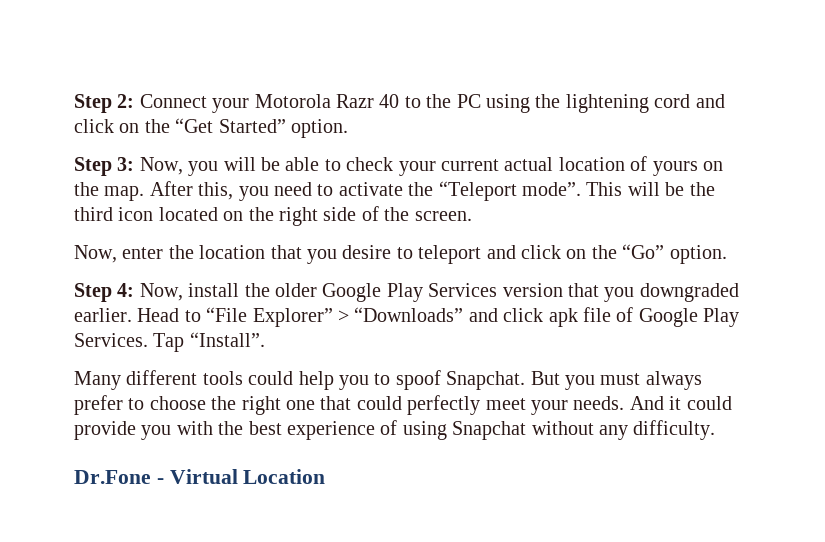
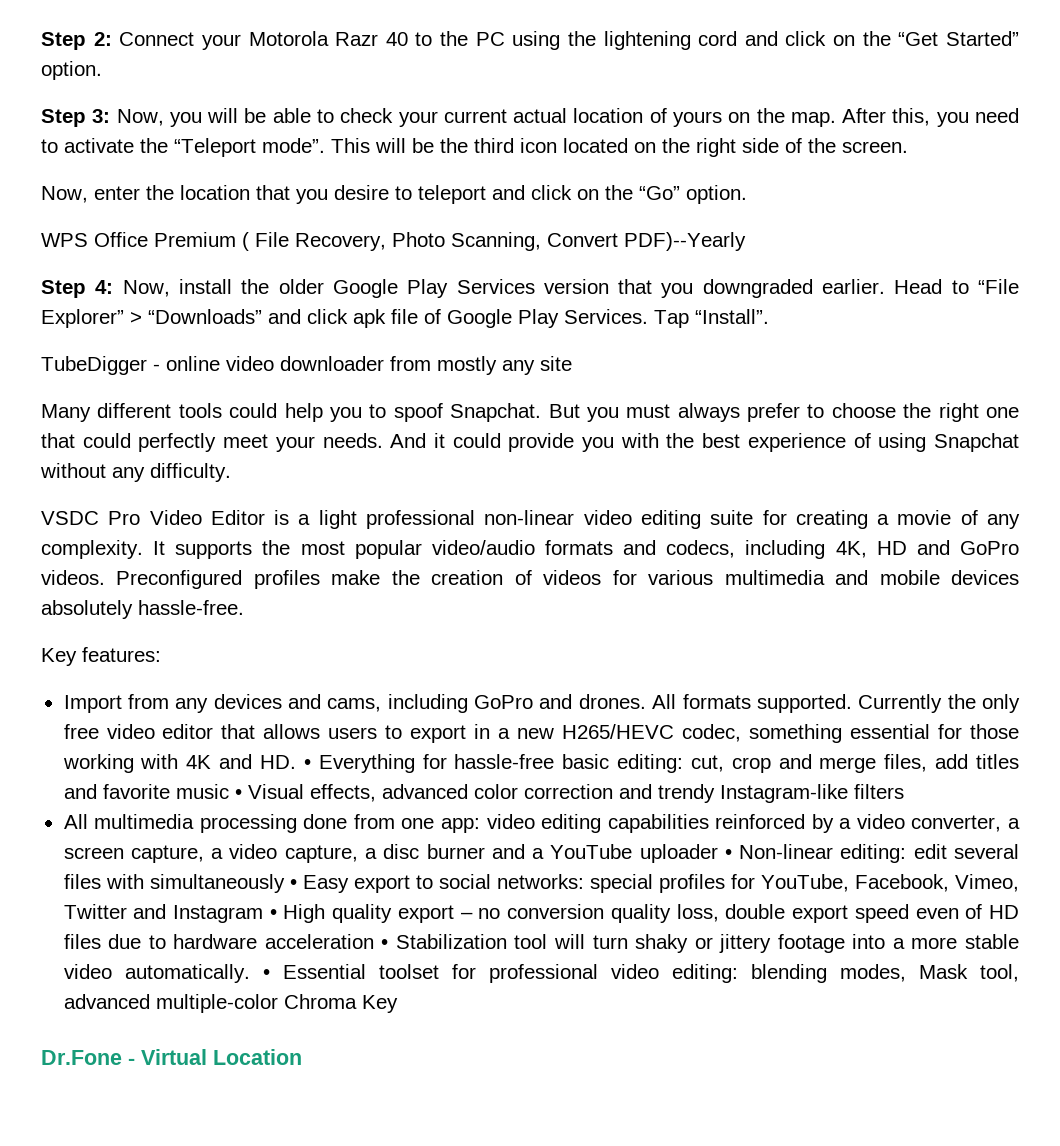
(727, 254) none -> [41,232,746,251] // WPS Office Premium ( File Recovery, Photo Scanning, Convert PDF)--Yearly
(265, 339) none -> [41,356,572,375] // TubeDigger - online video downloader from mostly any site
(716, 430) none -> [41,510,1020,529] [41,540,1019,559] [41,570,1019,589] [41,600,244,619] [41,647,161,666] [63,694,1021,713] [63,724,1020,743] [62,754,1020,773] [63,784,904,803] [63,814,1021,833] [63,844,1020,863] [63,874,1019,893] [63,904,1020,923] [63,934,1019,953] [63,964,1020,983] [63,994,398,1013] // VSDC Pro Video Editor is a light professional non-linear video editing suite for creating a movie of any complexity. It supports the most popular video/audio formats and codecs, including 4K, HD and GoPro videos. Preconfigured profiles make the creation of videos for various multimedia and mobile devices absolutely hassle-free. // Key features: // Import from any devices and cams, including GoPro and drones. All formats supported. Сurrently the only free video editor that allows users to export in a new H265/HEVC codec, something essential for those working with 4K and HD. • Everything for hassle-free basic editing: cut, crop and merge files, add titles and favorite music • Visual effects, advanced color correction and trendy Instagram-like filters // All multimedia processing done from one app: video editing capabilities reinforced by a video converter, a screen capture, a video capture, a disc burner and a YouTube uploader • Non-linear editing: edit several files with simultaneously • Easy export to social networks: special profiles for YouTube, Facebook, Vimeo, Twitter and Instagram • High quality export – no conversion quality loss, double export speed even of HD files due to hardware acceleration • Stabilization tool will turn shaky or jittery footage into a more stable video automatically. • Essential toolset for professional video editing: blending modes, Mask tool, advanced multiple-color Chroma Key

